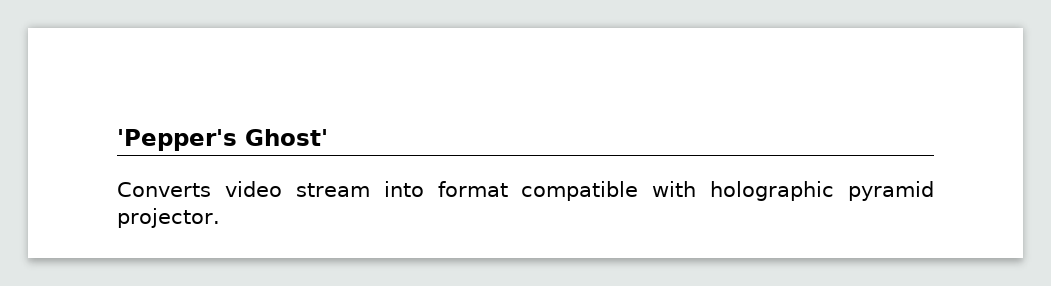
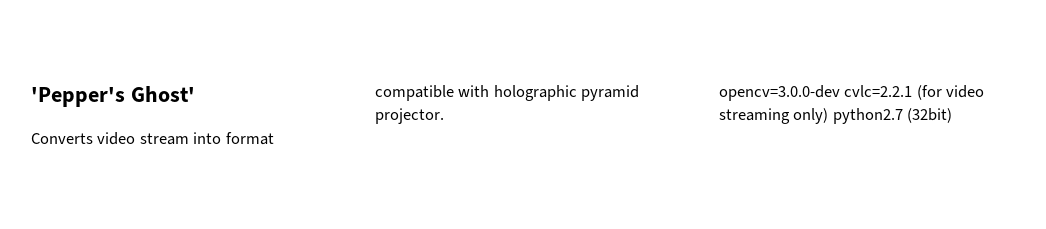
(220, 218) none -> [719,85,985,101] [719,108,953,124] // opencv=3.0.0-dev cvlc=2.2.1 (for video streaming only) python2.7 (32bit)

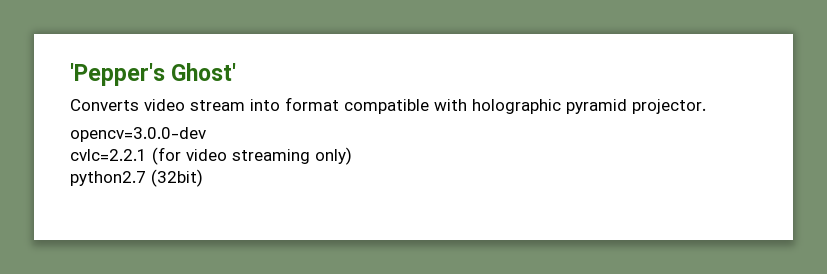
(840, 93) none -> (206, 134) //
(829, 116) none -> (352, 156) //

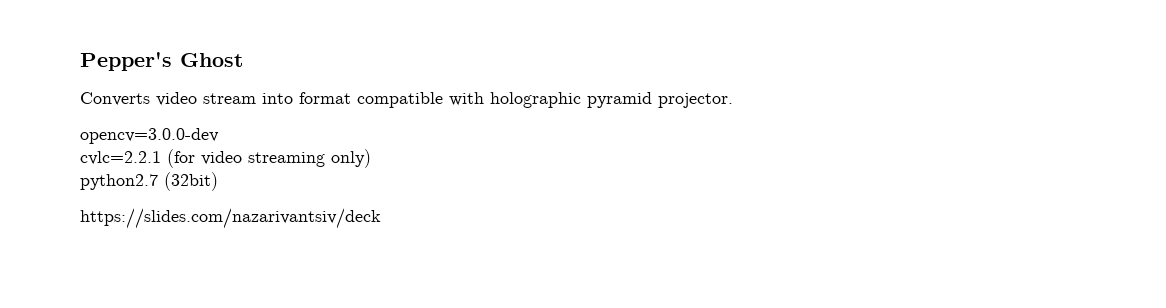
[70,63,237,86] 'Pepper's Ghost' -> [80,52,243,71] Pepper's Ghost
(203, 178) none -> [80,208,381,229] // https://slides.com/nazarivantsiv/deck

